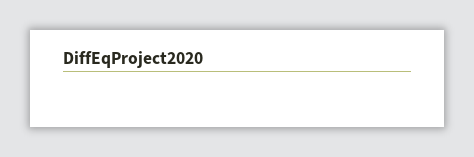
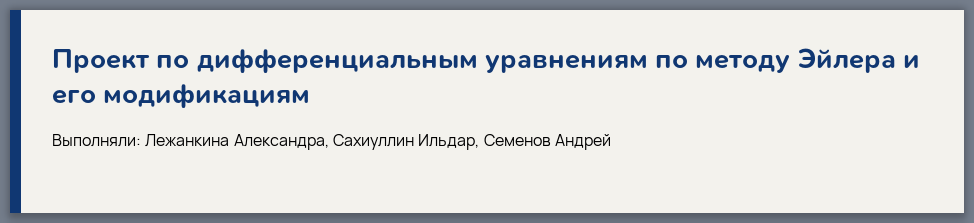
[63,51,203,68] DiffEqProject2020 -> [52,48,921,73] [52,84,311,108] [52,134,611,150] Проект по дифференциальным уравнениям по методу Эйлера и его модификациям // Выполняли: Лежанкина Александра, Сахиуллин Ильдар, Семенов Андрей

